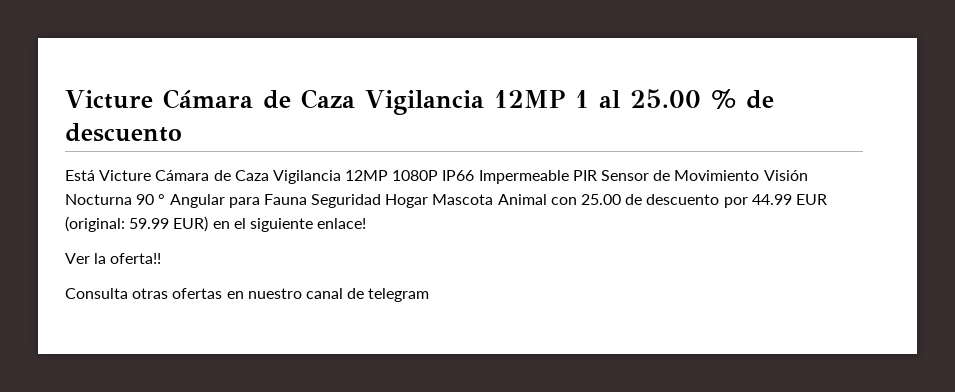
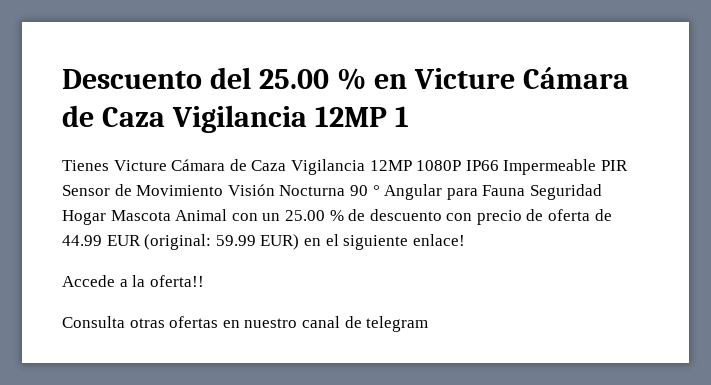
(65, 99) none -> [62,67,407,90] Descuento del 25.00 % en
[598,89,774,109] [65,123,182,142] [65,170,95,181] al 25.00 % de descuento // Está -> [62,160,109,171] // Tienes
[581,194,748,208] 25.00 de descuento por -> [262,209,612,225] un 25.00 % de descuento con precio de oferta de
[65,253,90,264] Ver -> [62,275,128,287] Accede a

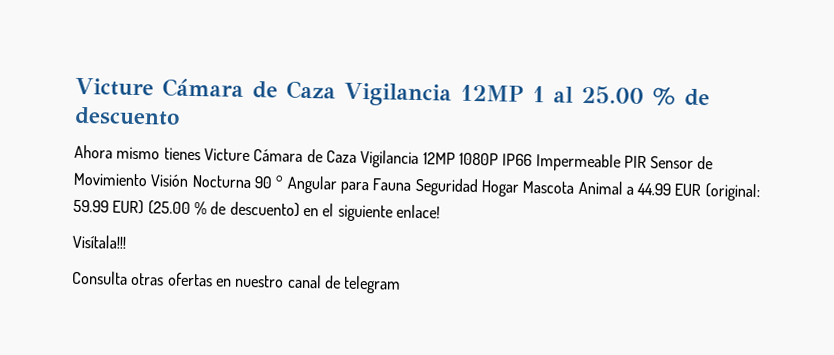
[62,67,407,90] Descuento del 25.00 % en -> (75, 87) none
[62,160,109,171] // Tienes -> [552,85,710,107] [74,106,180,126] [74,144,201,161] al 25.00 % de descuento // Ahora mismo tienes
[231,209,612,225] con un 25.00 % de descuento con precio de oferta de -> [625,186,634,195] a
(300, 242) none -> [147,200,300,217] (25.00 % de descuento)
[62,275,204,287] Accede a la oferta!! -> [72,234,126,249] Visítala!!!

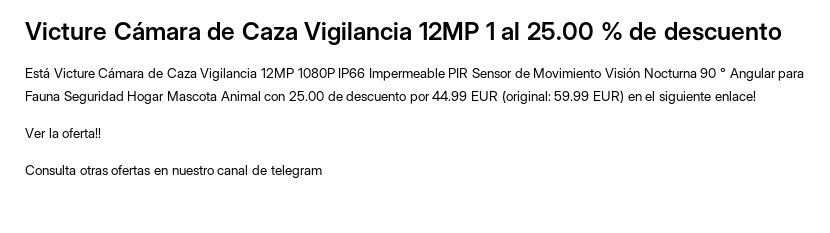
[74,144,201,161] Ahora mismo tienes -> [25,68,50,78] Está
[625,186,634,195] a -> [264,91,430,104] con 25.00 de descuento por
[147,200,300,217] (25.00 % de descuento) -> (625, 96) none
[72,234,126,249] Visítala!!! -> [25,128,102,138] Ver la oferta!!

